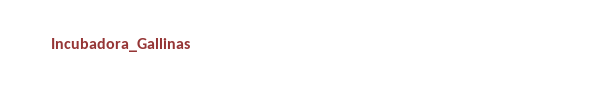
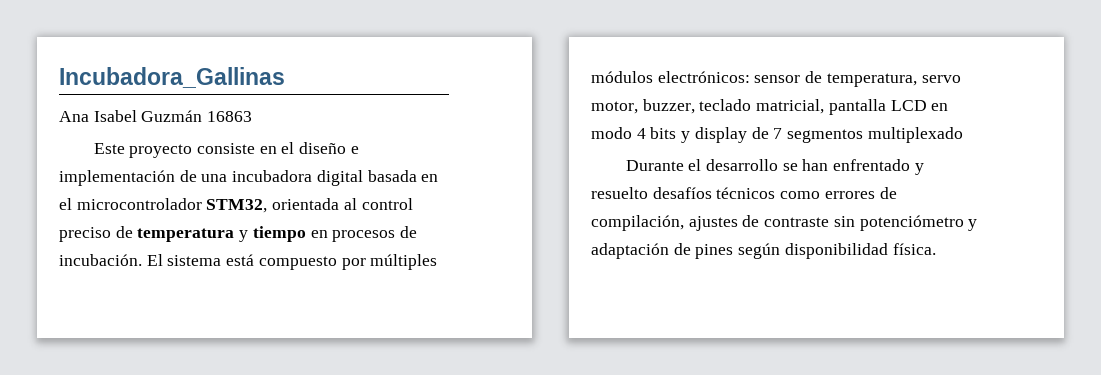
(190, 45) none -> [59,110,253,122] [93,142,359,158] [59,170,439,186] [59,198,413,213] [59,226,418,242] [59,254,438,270] [591,71,961,87] [591,99,949,115] [591,127,963,143] [625,159,924,175] [591,187,897,199] [591,215,978,231] [591,243,936,259] // Ana Isabel Guzmán 16863 // Este proyecto consiste en el diseño e implementación de una incubadora digital basada en el microcontrolador STM32, orientada al control preciso de temperatura y tiempo en procesos de incubación. El sistema está compuesto por múltiples módulos electrónicos: sensor de temperatura, servo motor, buzzer, teclado matricial, pantalla LCD en modo 4 bits y display de 7 segmentos multiplexado // Durante el desarrollo se han enfrentado y resuelto desafíos técnicos como errores de compilación, ajustes de contraste sin potenciómetro y adaptación de pines según disponibilidad física.

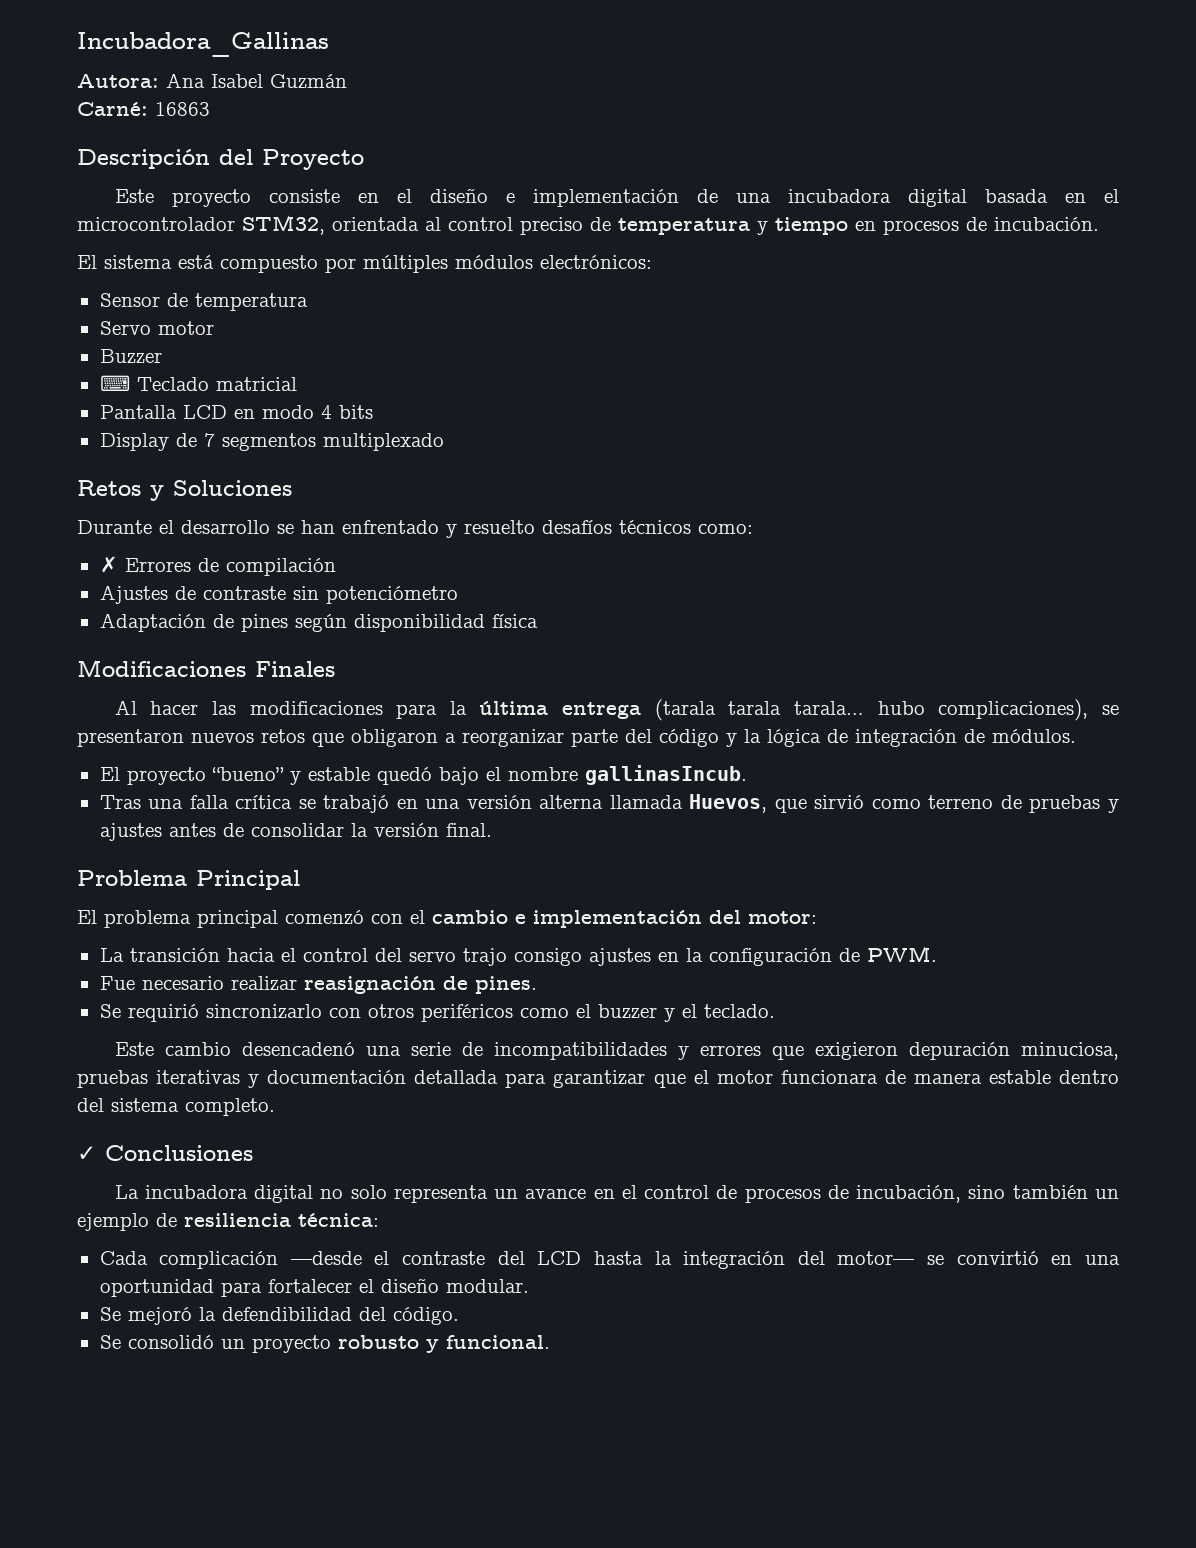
(285, 77) none -> [77,74,159,88] Autora:
(203, 116) none -> [77,102,148,116] // Carné:
(253, 116) none -> [77,149,364,170] // Descripción del Proyecto
(142, 260) none -> (1099, 224) //
[754,71,961,87] [591,99,886,115] sensor de temperatura, servo motor, buzzer, teclado matricial, pantalla -> [99,293,308,311] [99,321,214,335] [99,349,162,364] [99,375,297,391] [99,405,177,419] // Sensor de temperatura // Servo motor // Buzzer // ⌨ Teclado matricial // Pantalla
[681,127,747,143] y display -> [99,433,169,451] // Display
(963, 135) none -> [77,480,292,501] // Retos y Soluciones
[780,187,897,199] [591,215,738,231] como errores de compilación, ajustes -> [698,524,753,534] [99,556,336,576] [99,585,168,604] como: // ✗ Errores de compilación // Ajustes
[968,219,978,231] [591,243,669,259] y adaptación -> [99,613,206,632] // Adaptación
[892,243,936,255] física. -> [491,614,538,628] [77,660,335,677] [114,699,1120,721] [77,729,1076,747] [99,765,747,785] [99,794,1119,813] [99,823,492,841] [77,870,300,890] [77,910,817,928] [99,946,937,966] [99,976,537,994] [99,1004,775,1022] [114,1042,1119,1060] [77,1070,1119,1088] [77,1098,275,1116] [77,1145,253,1161] [114,1185,1120,1203] [77,1213,379,1231] [99,1251,1120,1269] [99,1278,529,1297] [99,1307,459,1325] [99,1335,550,1353] física // Modificaciones Finales // Al hacer las modificaciones para la última entrega (tarala tarala tarala… hubo complicaciones), se presentaron nuevos retos que obligaron a reorganizar parte del código y la lógica de integración de módulos. // El proyecto “bueno” y estable quedó bajo el nombre gallinasIncub. // Tras una falla crítica se trabajó en una versión alterna llamada Huevos, que sirvió como terreno de pruebas y ajustes antes de consolidar la versión final. // Problema Principal // El problema principal comenzó con el cambio e implementación del motor: // La transición hacia el control del servo trajo consigo ajustes en la configuración de PWM. // Fue necesario realizar reasignación de pines. // Se requirió sincronizarlo con otros periféricos como el buzzer y el teclado. // Este cambio desencadenó una serie de incompatibilidades y errores que exigieron depuración minuciosa, pruebas iterativas y documentación detallada para garantizar que el motor funcionara de manera estable dentro del sistema completo. // ✓ Conclusiones // La incubadora digital no solo representa un avance en el control de procesos de incubación, sino también un ejemplo de resiliencia técnica: // Cada complicación —desde el contraste del LCD hasta la integración del motor— se convirtió en una oportunidad para fortalecer el diseño modular. // Se mejoró la defendibilidad del código. // Se consolidó un proyecto robusto y funcional.

